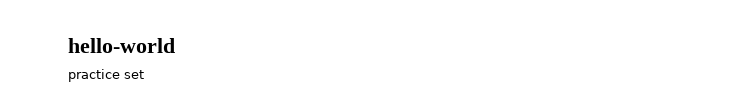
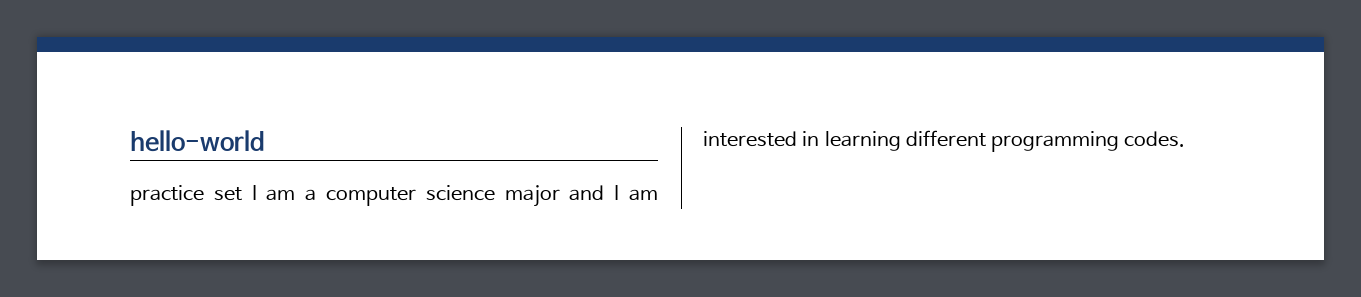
(144, 74) none -> [251,185,659,207] [703,130,1186,152] I am a computer science major and I am interested in learning different programming codes.

